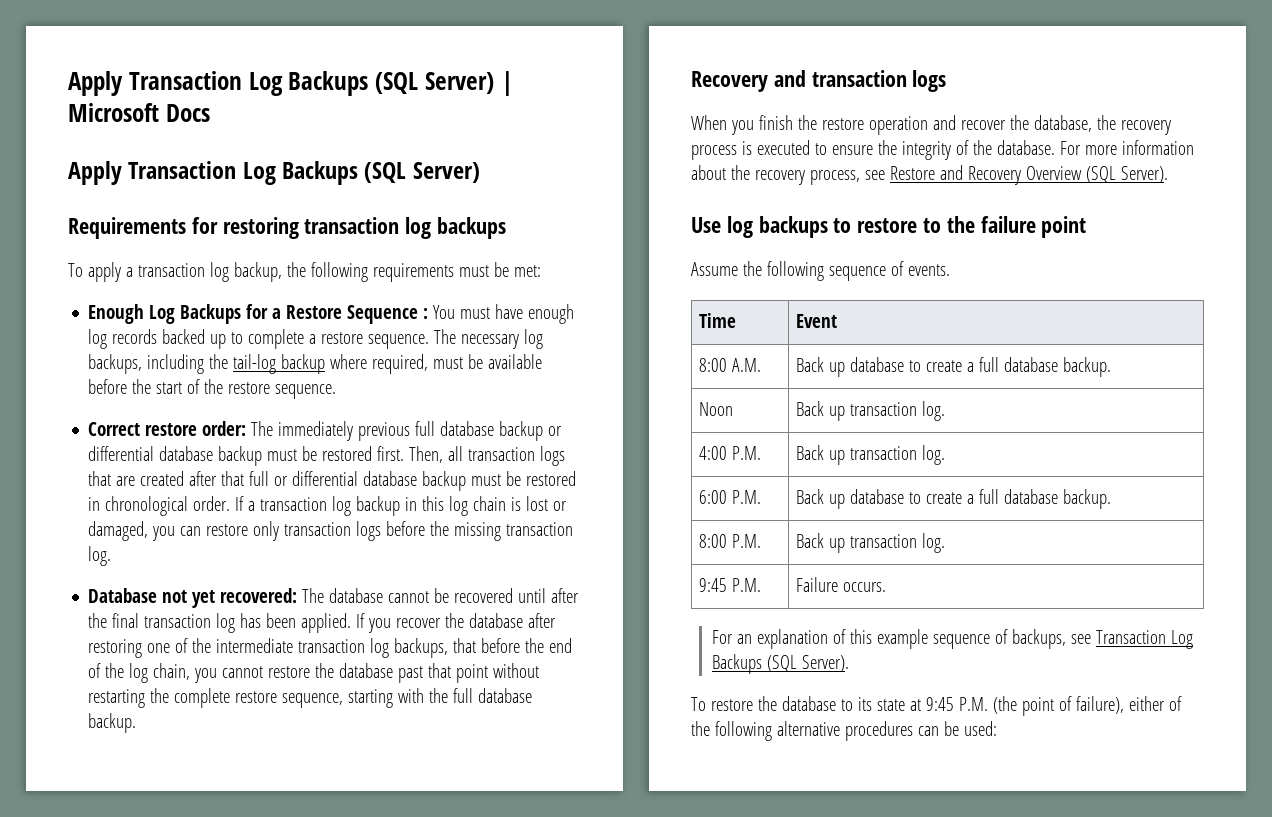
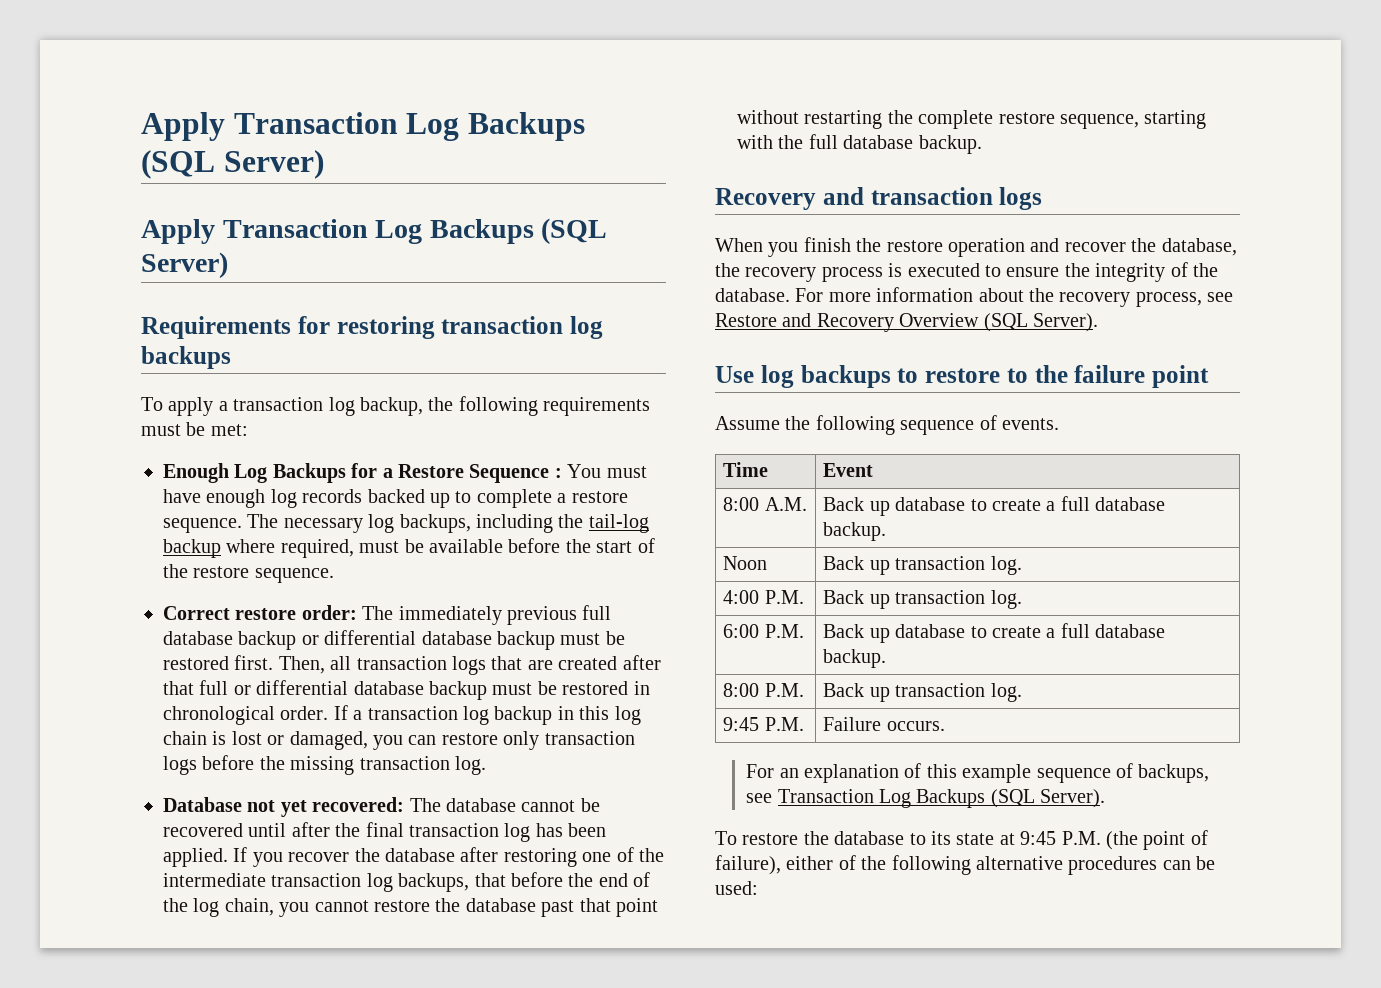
[68,71,514,96] [68,103,210,122] Apply Transaction Log Backups (SQL Server) | Microsoft Docs -> [141,112,585,141] [141,150,324,179] Apply Transaction Log Backups (SQL Server)

